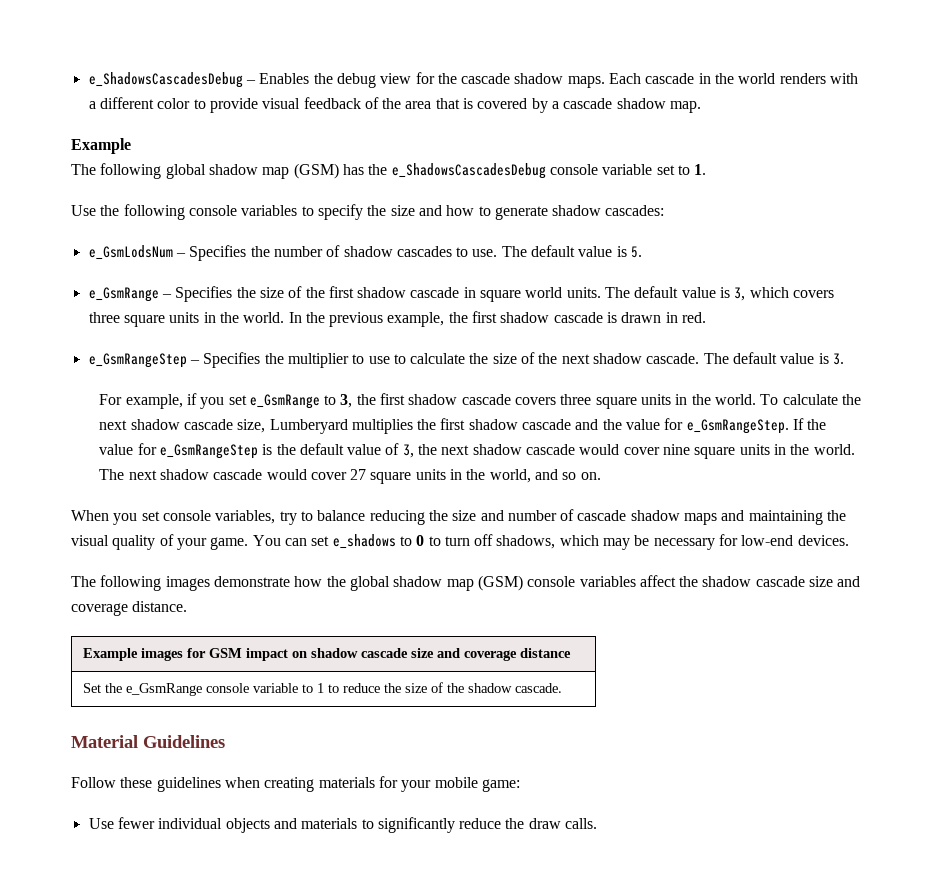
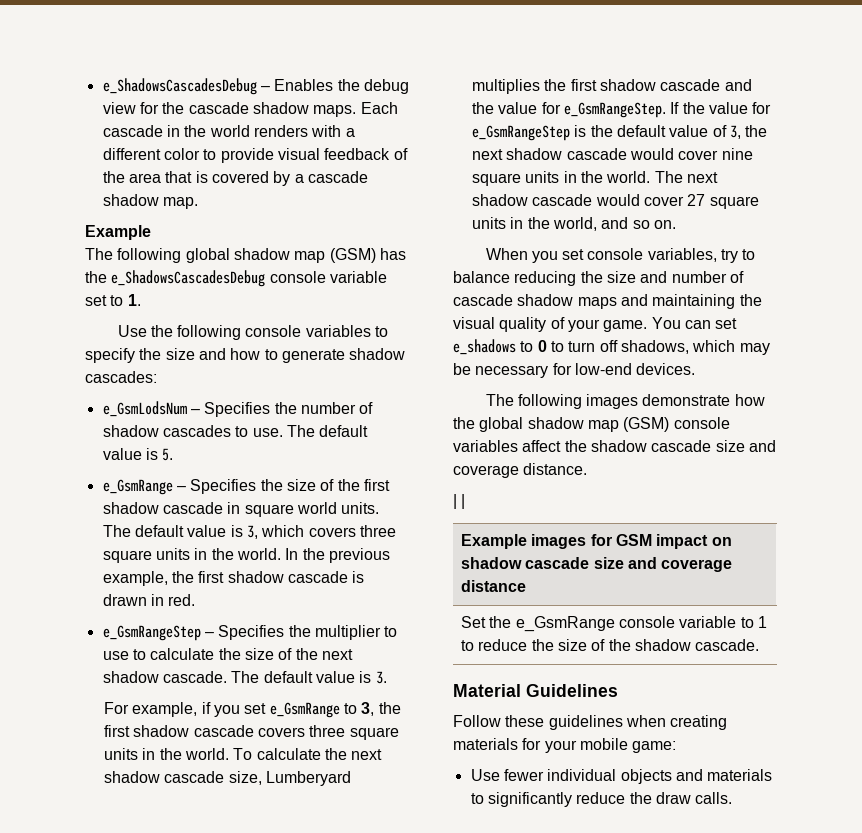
(188, 606) none -> [453,494,466,509] // | |

